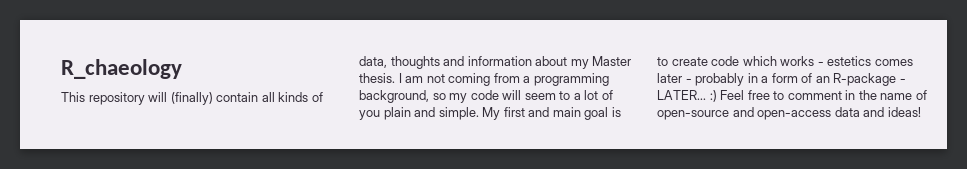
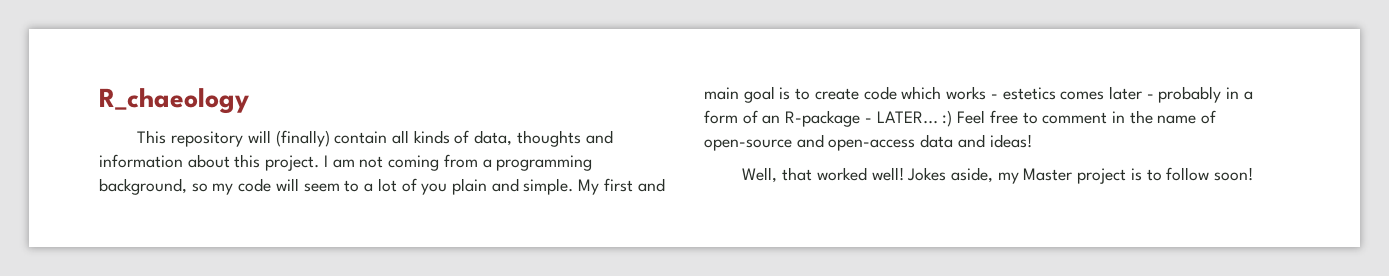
[570,56,632,69] [359,73,395,83] my Master thesis. -> [234,154,320,171] this project.
(921, 112) none -> [742,167,1254,184] // Well, that worked well! Jokes aside, my Master project is to follow soon!

